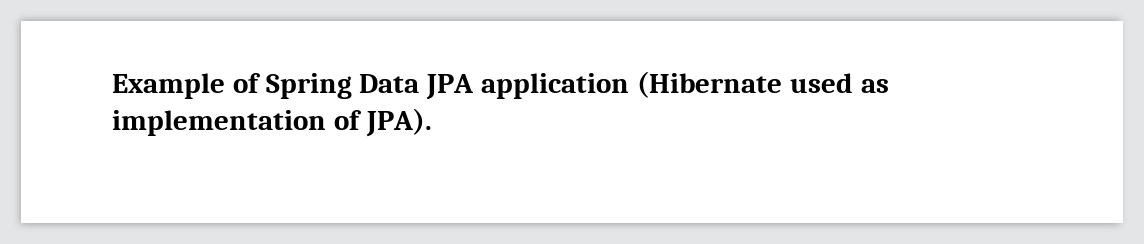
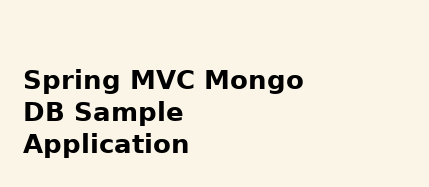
[112,71,889,100] [112,108,432,137] Example of Spring Data JPA application (Hibernate used as implementation of JPA). -> [23,69,304,94] [23,101,184,126] [23,133,190,158] Spring MVC Mongo DB Sample Application

